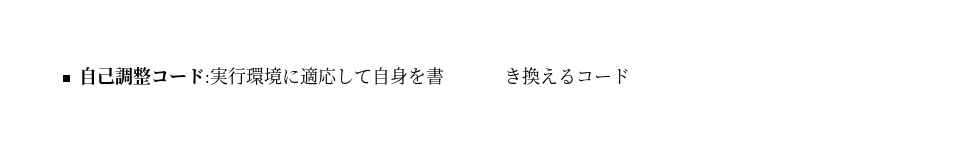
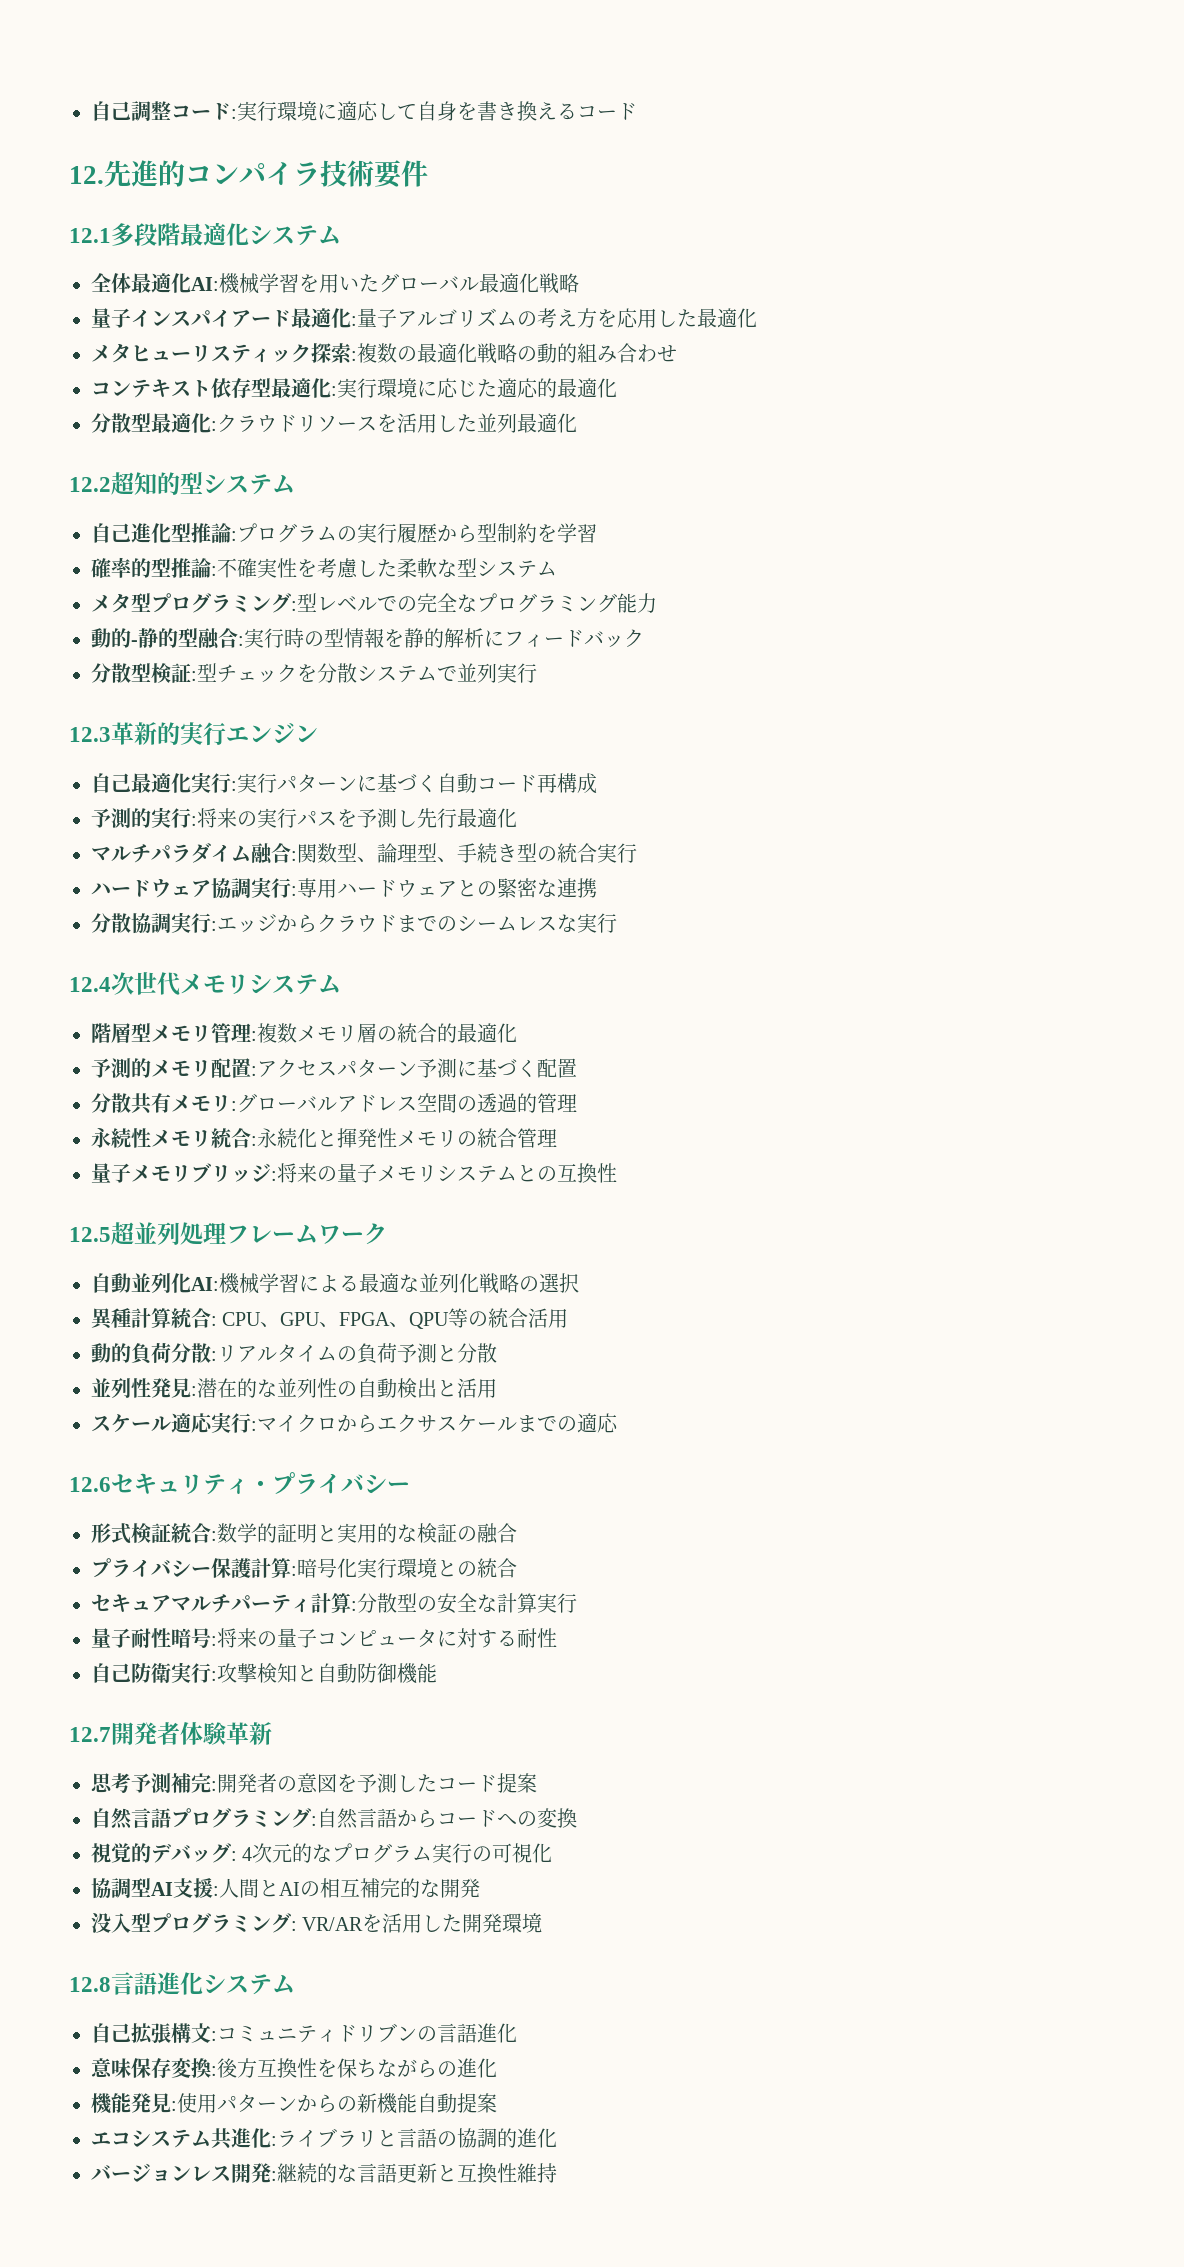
(630, 77) none -> [69,160,428,188] [69,222,341,246] [91,273,579,294] [91,308,757,328] [91,343,677,364] [91,378,617,398] [91,413,577,433] [69,472,295,495] [91,523,597,543] [91,557,557,578] [91,593,657,613] [91,628,644,650] [91,663,537,683] [69,722,318,746] [91,772,597,794] [91,807,517,829] [91,843,637,865] [91,877,597,899] [91,912,617,934] [69,972,341,996] [91,1023,517,1043] [91,1058,577,1079] [91,1093,577,1114] [91,1127,557,1148] [91,1163,617,1183] [69,1222,387,1245] [91,1273,579,1294] [91,1308,569,1330] [91,1343,497,1365] [91,1378,497,1399] [91,1412,618,1433] [69,1472,410,1495] [91,1523,517,1544] [91,1558,517,1578] [91,1593,577,1614] [91,1628,557,1648] [91,1662,437,1684] [69,1722,272,1745] [91,1773,537,1794] [91,1808,577,1830] [91,1843,553,1863] [91,1878,480,1899] [91,1913,543,1933] [69,1972,295,1995] [91,2023,517,2044] [91,2058,497,2078] [91,2093,497,2114] [91,2128,557,2149] [91,2163,557,2183] // 12.先進的コンパイラ技術要件 // 12.1多段階最適化システム // 全体最適化AI:機械学習を用いたグローバル最適化戦略 // 量子インスパイアード最適化:量子アルゴリズムの考え方を応用した最適化 // メタヒューリスティック探索:複数の最適化戦略の動的組み合わせ // コンテキスト依存型最適化:実行環境に応じた適応的最適化 // 分散型最適化:クラウドリソースを活用した並列最適化 // 12.2超知的型システム // 自己進化型推論:プログラムの実行履歴から型制約を学習 // 確率的型推論:不確実性を考慮した柔軟な型システム // メタ型プログラミング:型レベルでの完全なプログラミング能力 // 動的-静的型融合:実行時の型情報を静的解析にフィードバック // 分散型検証:型チェックを分散システムで並列実行 // 12.3革新的実行エンジン // 自己最適化実行:実行パターンに基づく自動コード再構成 // 予測的実行:将来の実行パスを予測し先行最適化 // マルチパラダイム融合:関数型、論理型、手続き型の統合実行 // ハードウェア協調実行:専用ハードウェアとの緊密な連携 // 分散協調実行:エッジからクラウドまでのシームレスな実行 // 12.4次世代メモリシステム // 階層型メモリ管理:複数メモリ層の統合的最適化 // 予測的メモリ配置:アクセスパターン予測に基づく配置 // 分散共有メモリ:グローバルアドレス空間の透過的管理 // 永続性メモリ統合:永続化と揮発性メモリの統合管理 // 量子メモリブリッジ:将来の量子メモリシステムとの互換性 // 12.5超並列処理フレームワーク // 自動並列化AI:機械学習による最適な並列化戦略の選択 // 異種計算統合: CPU、GPU、FPGA、QPU等の統合活用 // 動的負荷分散:リアルタイムの負荷予測と分散 // 並列性発見:潜在的な並列性の自動検出と活用 // スケール適応実行:マイクロからエクサスケールまでの適応 // 12.6セキュリティ・プライバシー // 形式検証統合:数学的証明と実用的な検証の融合 // プライバシー保護計算:暗号化実行環境との統合 // セキュアマルチパーティ計算:分散型の安全な計算実行 // 量子耐性暗号:将来の量子コンピュータに対する耐性 // 自己防衛実行:攻撃検知と自動防御機能 // 12.7開発者体験革新 // 思考予測補完:開発者の意図を予測したコード提案 // 自然言語プログラミング:自然言語からコードへの変換 // 視覚的デバッグ: 4次元的なプログラム実行の可視化 // 協調型AI支援:人間とAIの相互補完的な開発 // 没入型プログラミング: VR/ARを活用した開発環境 // 12.8言語進化システム // 自己拡張構文:コミュニティドリブンの言語進化 // 意味保存変換:後方互換性を保ちながらの進化 // 機能発見:使用パターンからの新機能自動提案 // エコシステム共進化:ライブラリと言語の協調的進化 // バージョンレス開発:継続的な言語更新と互換性維持

